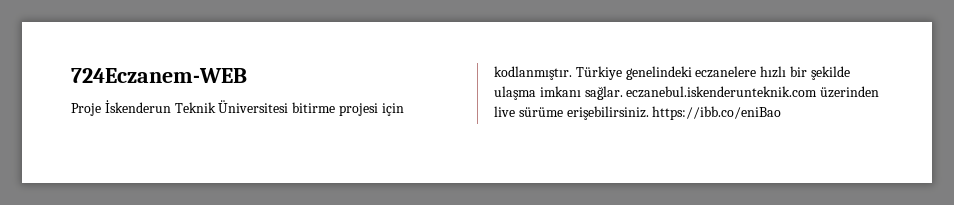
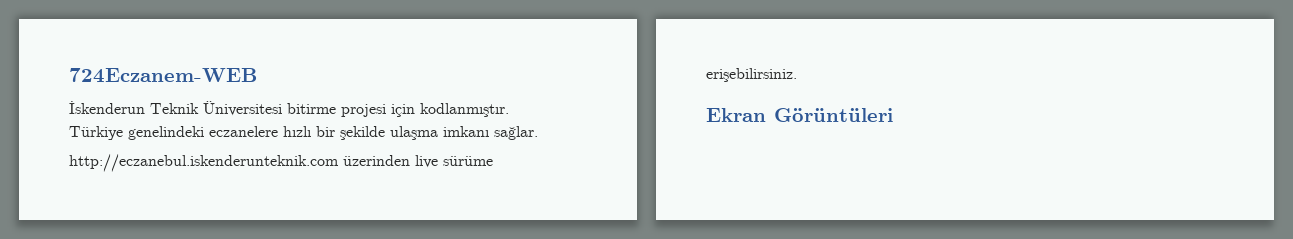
[71,103,101,116] Proje -> (257, 75) none
(572, 73) none -> (509, 110) //
[626,86,818,98] eczanebul.iskenderunteknik.com -> [69,154,339,172] // http://eczanebul.iskenderunteknik.com
[652,106,782,120] https://ibb.co/eniBao -> [706,108,893,122] // Ekran Görüntüleri

